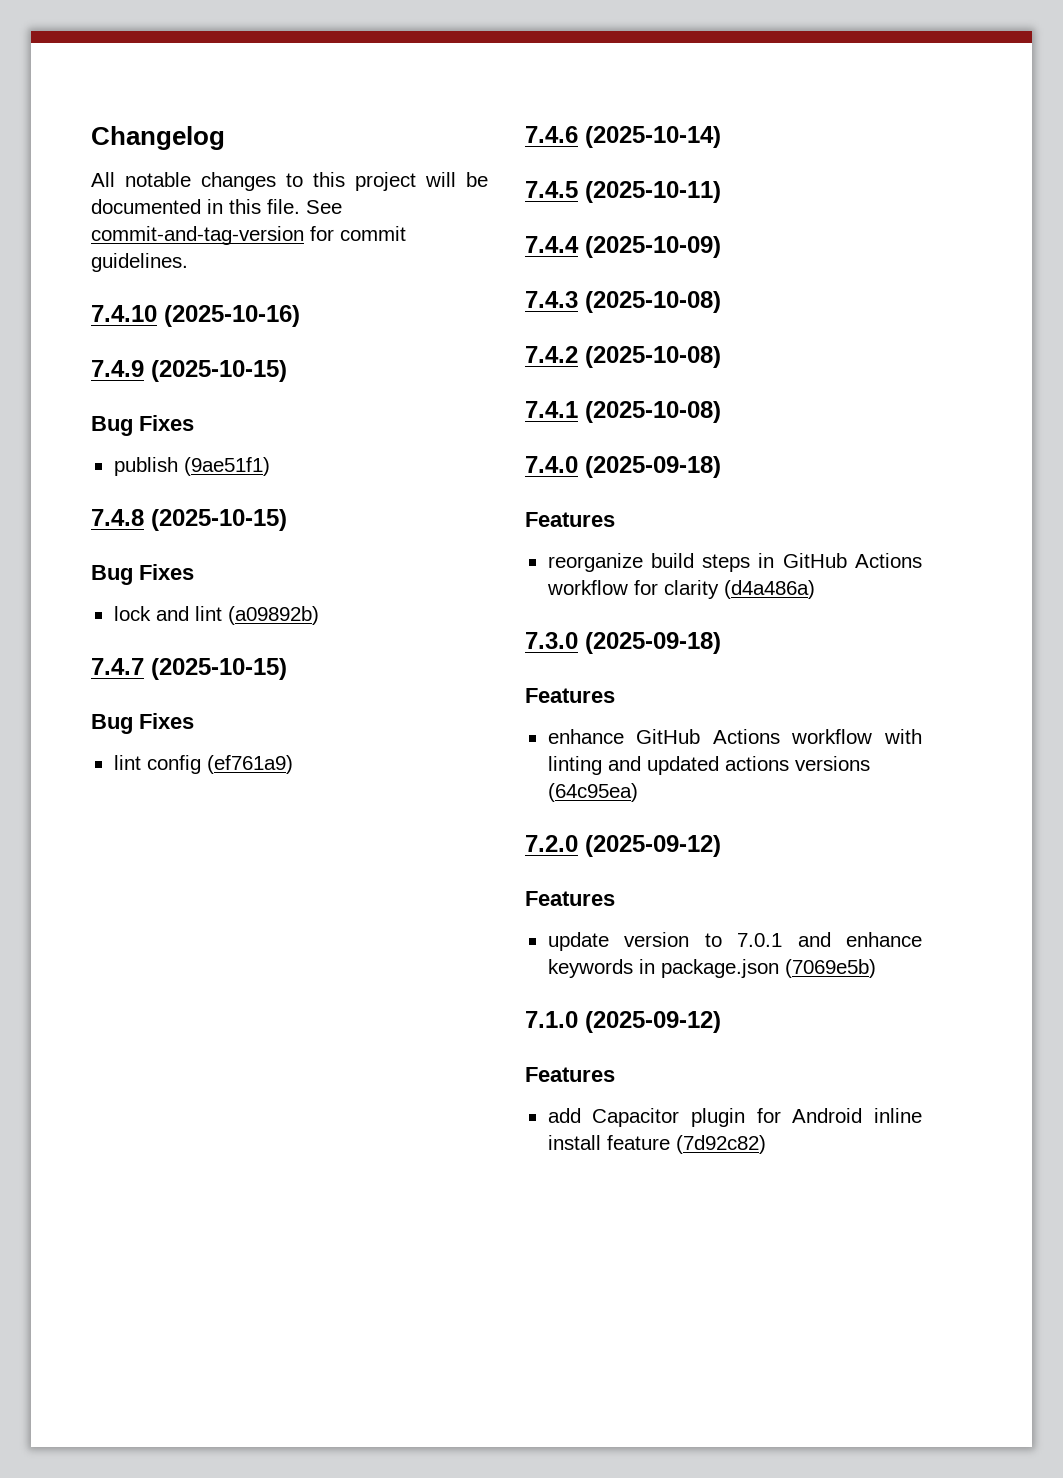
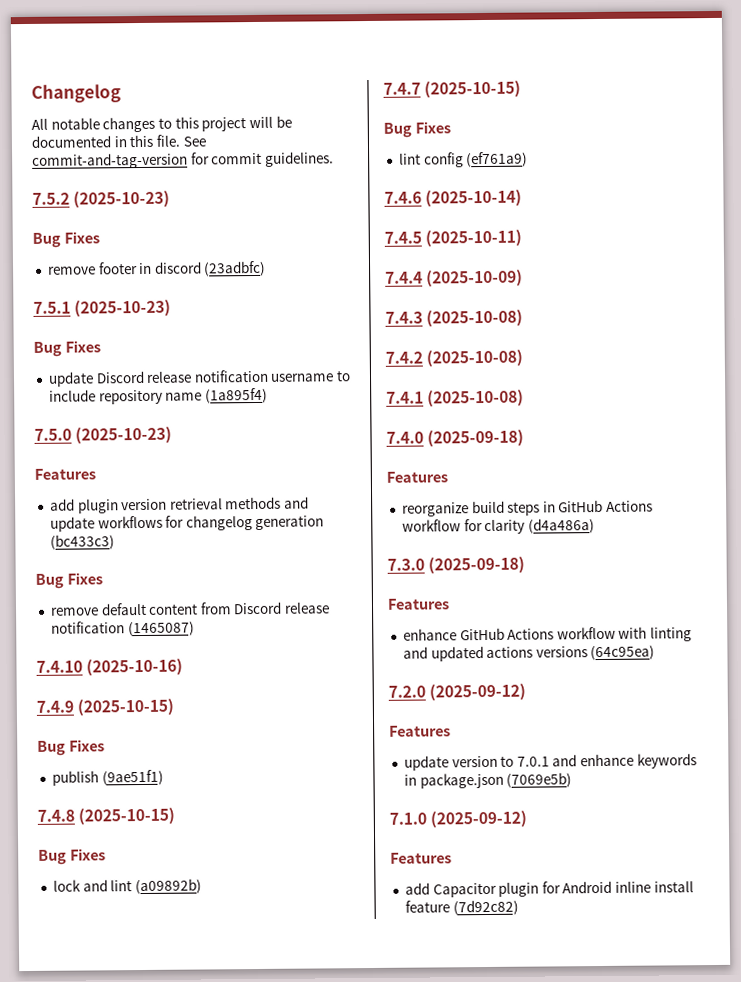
(188, 262) none -> [32,190,171,209] [32,231,100,248] [47,260,267,277] [33,299,172,318] [33,340,101,357] [47,369,352,387] [48,387,268,405] [34,426,173,445] [34,468,96,480] [49,496,310,514] [49,515,325,532] [49,534,115,550] [35,572,103,589] [50,601,331,616] [50,621,195,637] // 7.5.2 (2025-10-23) // Bug Fixes // remove footer in discord (23adbfc) // 7.5.1 (2025-10-23) // Bug Fixes // update Discord release notification username to include repository name (1a895f4) // 7.5.0 (2025-10-23) // Features // add plugin version retrieval methods and update workflows for changelog generation (bc433c3) // Bug Fixes // remove default content from Discord release notification (1465087)

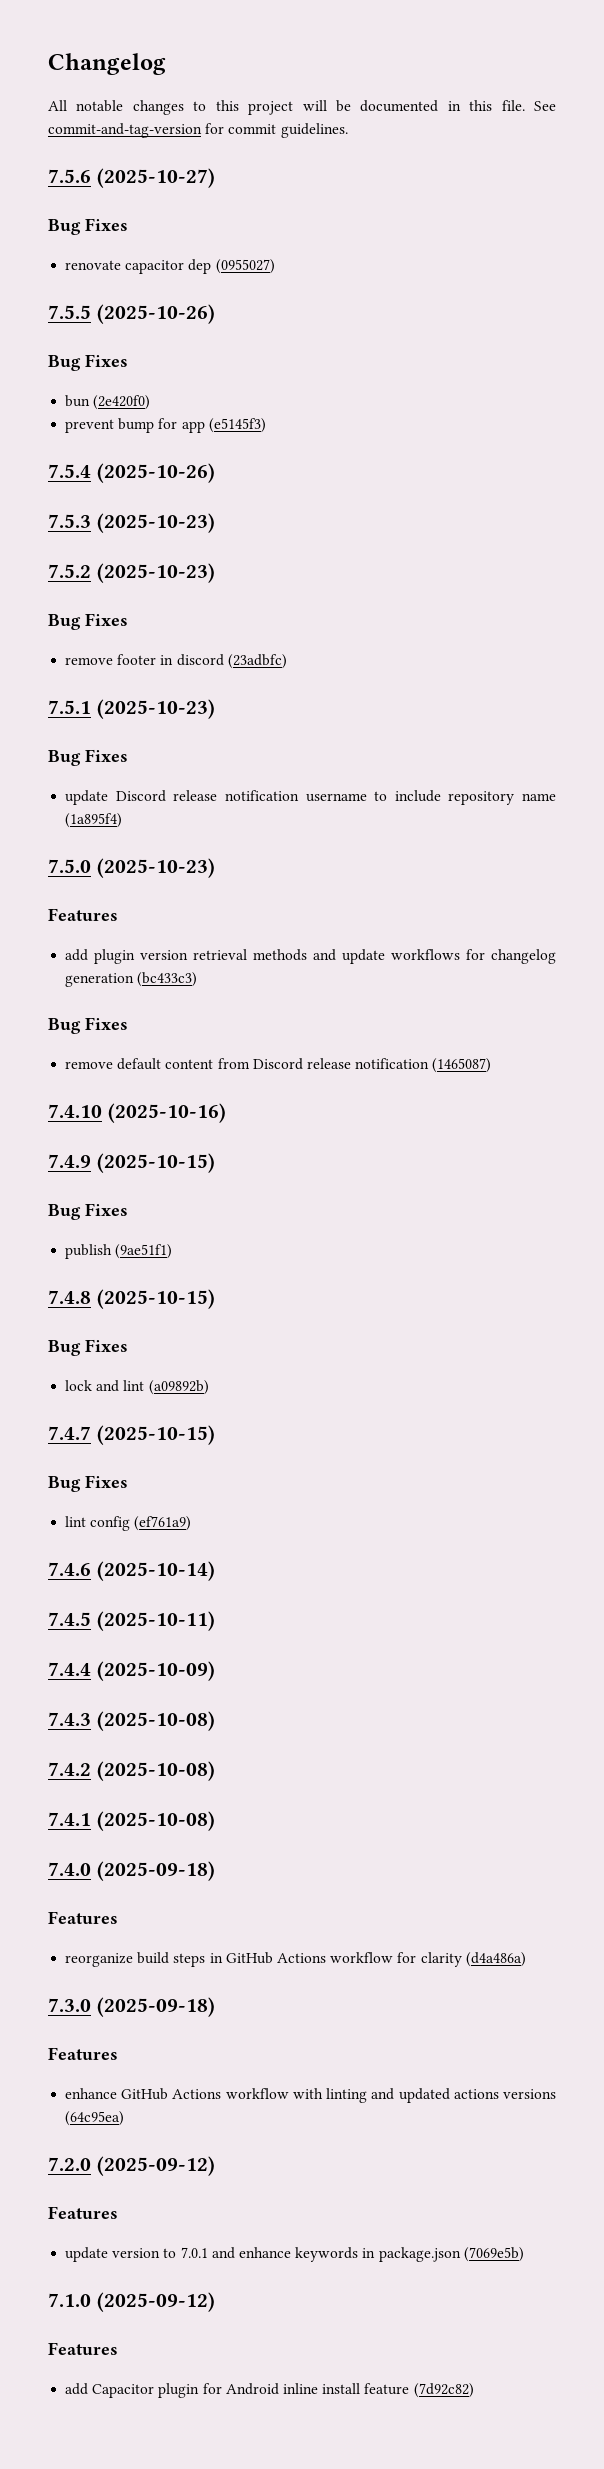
(334, 159) none -> [48,168,215,188] [48,218,128,235] [65,259,275,274] [48,304,215,324] [48,354,128,371] [65,395,151,410] [65,418,266,433] [48,463,215,483] [48,513,215,533] // 7.5.6 (2025-10-27) // Bug Fixes // renovate capacitor dep (0955027) // 7.5.5 (2025-10-26) // Bug Fixes // bun (2e420f0) // prevent bump for app (e5145f3) // 7.5.4 (2025-10-26) // 7.5.3 (2025-10-23)

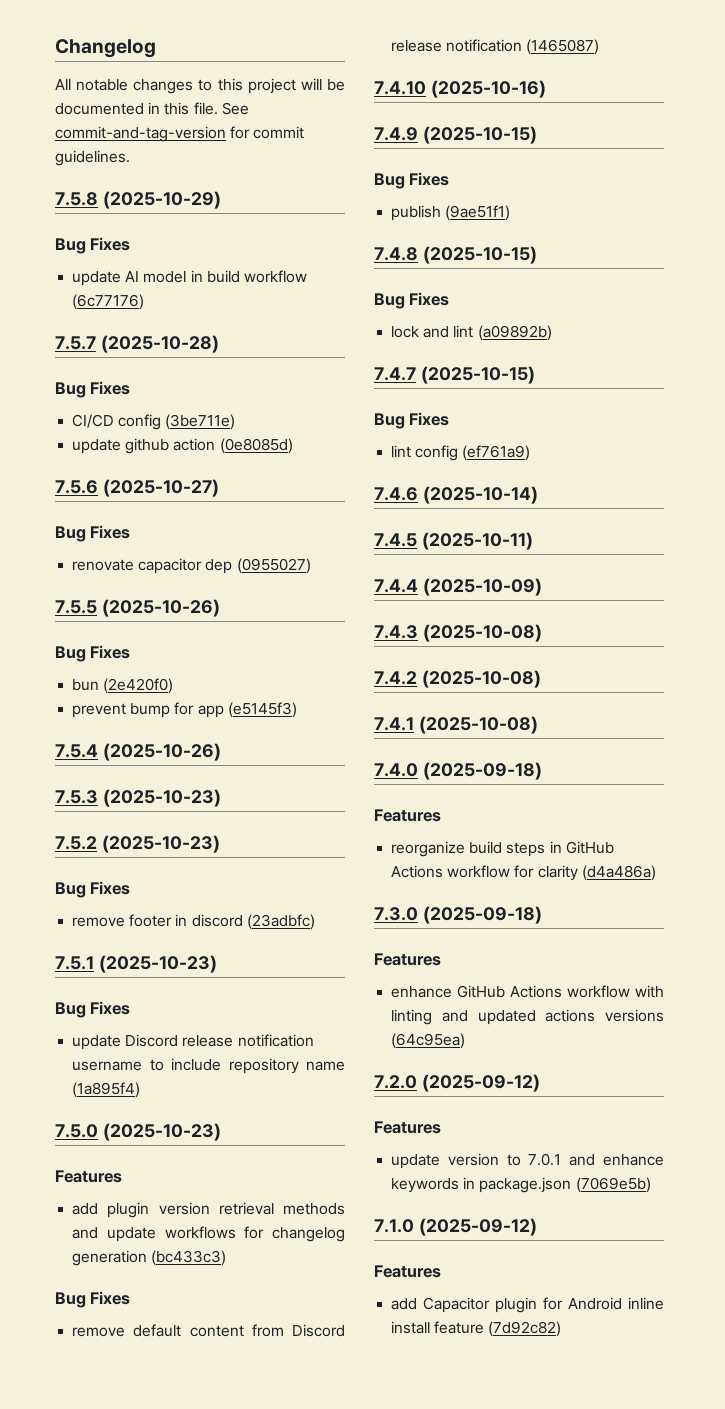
(348, 130) none -> [55,191,221,209] [55,237,131,254] [72,270,307,286] [72,294,145,310] [55,335,219,353] [55,381,131,398] [72,414,236,430] [72,438,293,454] // 7.5.8 (2025-10-29) // Bug Fixes // update AI model in build workflow (6c77176) // 7.5.7 (2025-10-28) // Bug Fixes // CI/CD config (3be711e) // update github action (0e8085d)

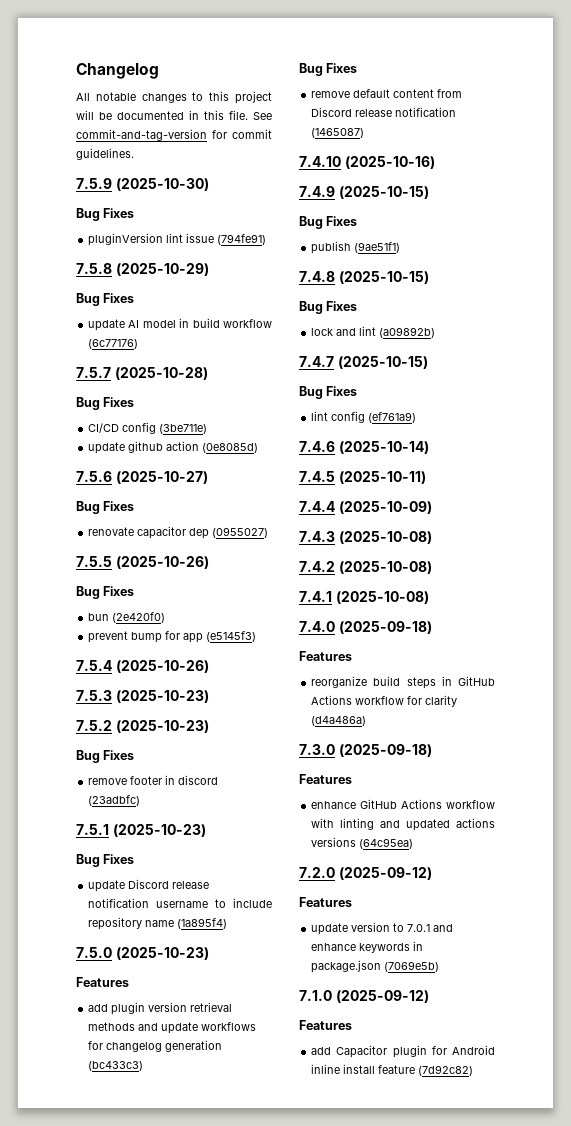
(130, 158) none -> [76,178,209,191] [76,208,135,221] [88,233,267,246] // 7.5.9 (2025-10-30) // Bug Fixes // pluginVersion lint issue (794fe91)

